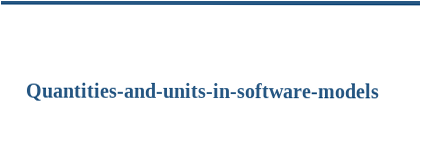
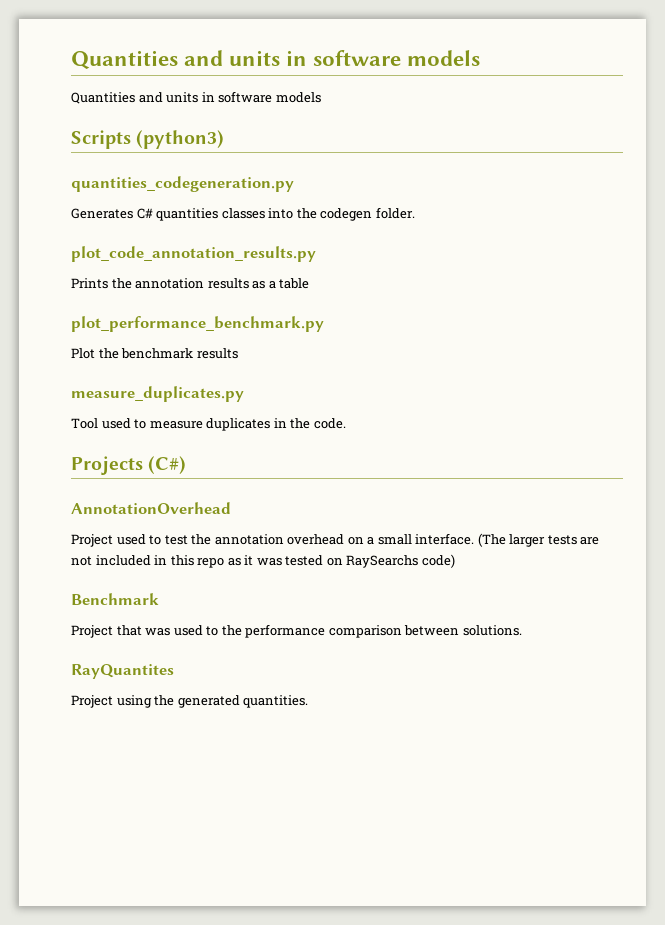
[25,82,379,103] Quantities-and-units-in-software-models -> [71,50,481,70] [71,91,321,104] [71,130,225,149] [71,176,294,192] [71,207,415,221] [71,246,316,262] [71,278,310,289] [71,316,324,332] [71,348,238,359] [71,386,244,402] [71,418,346,431] [71,456,187,475] [71,502,231,514] [71,533,600,547] [71,554,455,568] [71,593,159,605] [71,624,522,638] [71,664,174,679] [71,695,309,708] Quantities and units in software models // Quantities and units in software models // Scripts (python3) // quantities_codegeneration.py // Generates C# quantities classes into the codegen folder. // plot_code_annotation_results.py // Prints the annotation results as a table // plot_performance_benchmark.py // Plot the benchmark results // measure_duplicates.py // Tool used to measure duplicates in the code. // Projects (C#) // AnnotationOverhead // Project used to test the annotation overhead on a small interface. (The larger tests are not included in this repo as it was tested on RaySearchs code) // Benchmark // Project that was used to the performance comparison between solutions. // RayQuantites // Project using the generated quantities.

